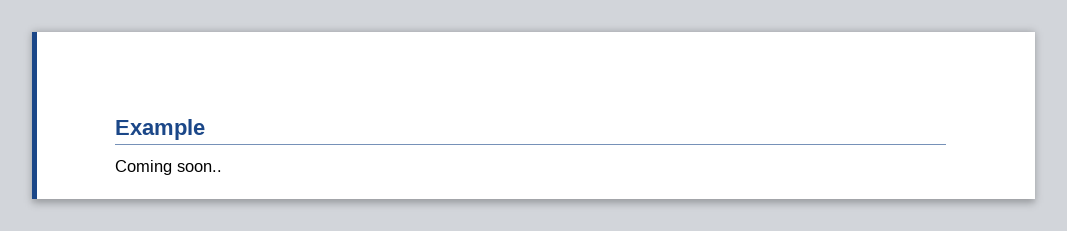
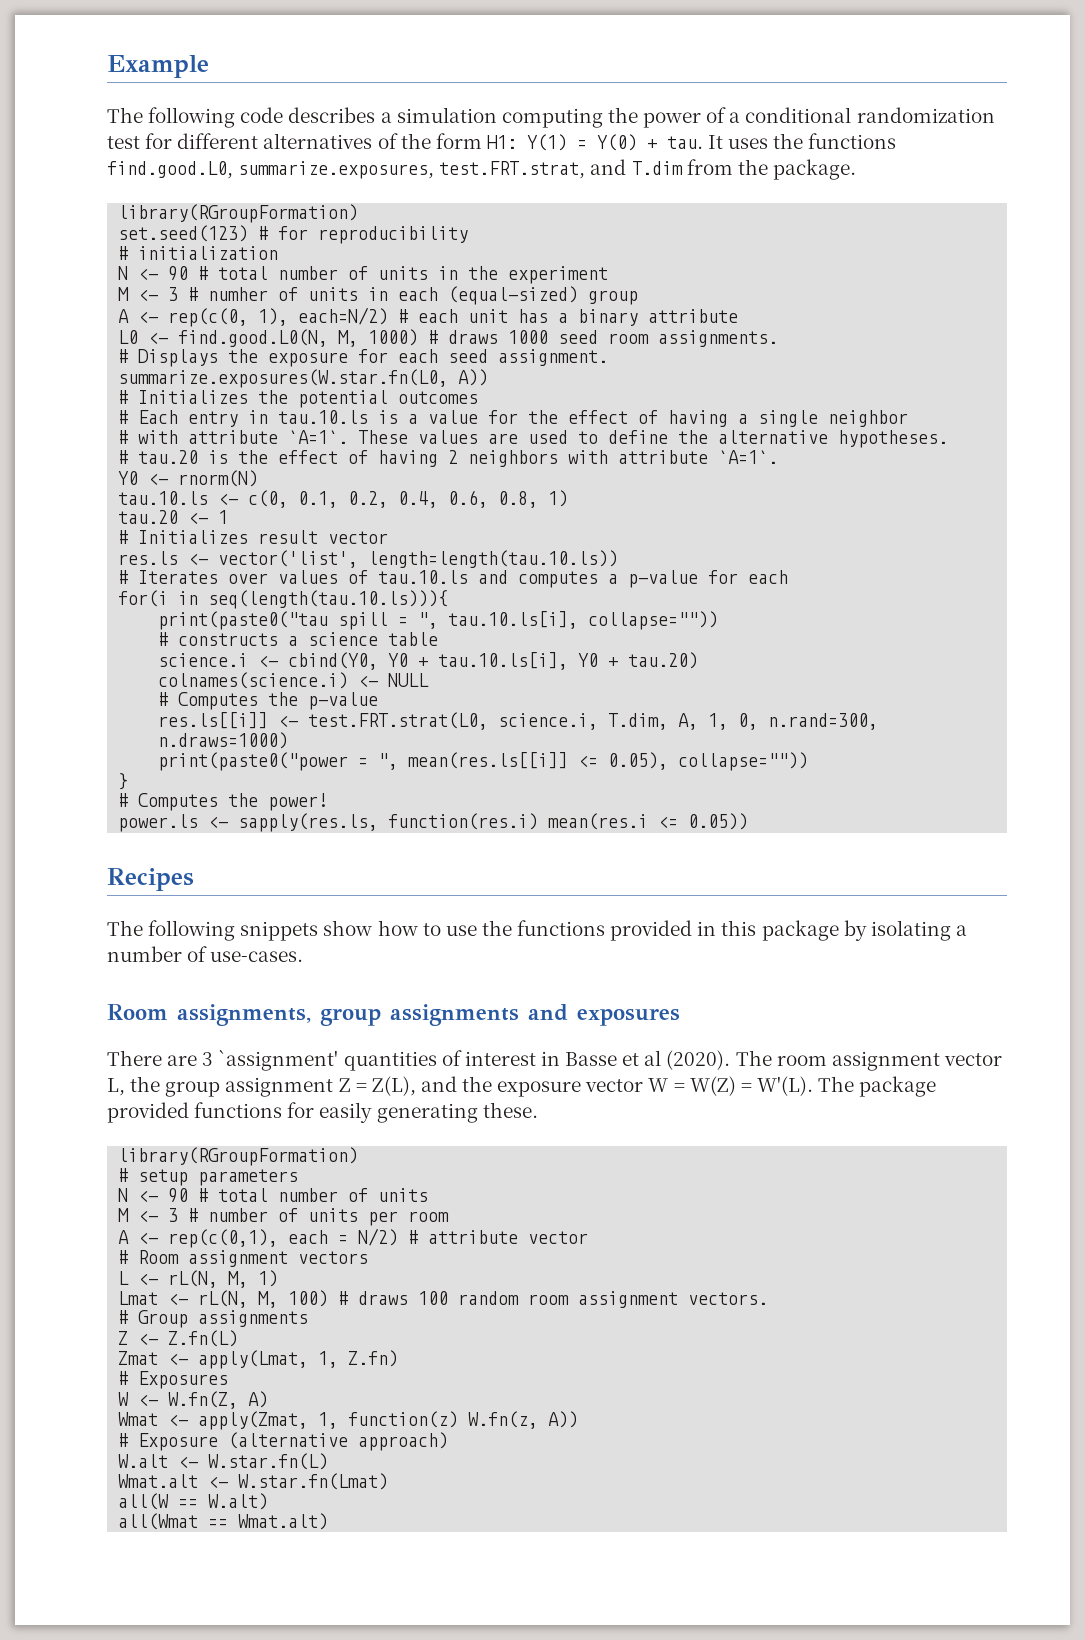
[115,160,222,175] Coming soon.. -> [107,107,995,128] [107,133,897,151] [107,159,856,180] [118,204,359,223] [118,225,469,244] [118,246,279,260] [118,266,609,284] [118,286,639,305] [118,307,739,327] [118,329,779,347] [118,349,609,367] [118,369,489,388] [118,390,479,408] [118,410,909,427] [118,430,949,448] [118,450,779,467] [118,470,259,487] [118,490,569,508] [118,510,229,524] [118,530,389,544] [118,550,619,568] [118,570,789,588] [118,590,449,609] [158,611,719,630] [158,632,439,646] [158,652,699,670] [158,672,430,689] [158,692,379,710] [158,712,879,730] [158,732,289,749] [158,752,809,771] [118,773,129,790] [118,793,329,811] [118,813,749,832] [107,868,194,891] [107,920,967,941] [107,946,304,962] [107,1004,680,1026] [107,1050,1002,1071] [107,1076,937,1097] [107,1102,538,1123] [118,1147,359,1166] [118,1168,299,1186] [118,1188,429,1203] [118,1208,450,1226] [118,1228,589,1248] [118,1250,369,1267] [118,1270,279,1288] [118,1290,769,1308] [118,1310,309,1328] [118,1330,239,1347] [118,1350,399,1369] [118,1371,229,1389] [118,1391,269,1409] [118,1411,579,1430] [118,1432,449,1451] [118,1453,329,1470] [118,1473,389,1490] [118,1493,269,1510] [118,1513,329,1530] The following code describes a simulation computing the power of a conditional randomization test for different alternatives of the form H1: Y(1) = Y(0) + tau. It uses the functions find.good.L0, summarize.exposures, test.FRT.strat, and T.dim from the package. // library(RGroupFormation) // set.seed(123) # for reproducibility // # initialization // N <- 90 # total number of units in the experiment // M <- 3 # numher of units in each (equal-sized) group // A <- rep(c(0, 1), each=N/2) # each unit has a binary attribute // L0 <- find.good.L0(N, M, 1000) # draws 1000 seed room assignments. // # Displays the exposure for each seed assignment. // summarize.exposures(W.star.fn(L0, A)) // # Initializes the potential outcomes // # Each entry in tau.10.ls is a value for the effect of having a single neighbor // # with attribute `A=1`. These values are used to define the alternative hypotheses. // # tau.20 is the effect of having 2 neighbors with attribute `A=1`. // Y0 <- rnorm(N) // tau.10.ls <- c(0, 0.1, 0.2, 0.4, 0.6, 0.8, 1) // tau.20 <- 1 // # Initializes result vector // res.ls <- vector('list', length=length(tau.10.ls)) // # Iterates over values of tau.10.ls and computes a p-value for each // for(i in seq(length(tau.10.ls))){ // print(paste0("tau spill = ", tau.10.ls[i], collapse="")) // # constructs a science table // science.i <- cbind(Y0, Y0 + tau.10.ls[i], Y0 + tau.20) // colnames(science.i) <- NULL // # Computes the p-value // res.ls[[i]] <- test.FRT.strat(L0, science.i, T.dim, A, 1, 0, n.rand=300, n.draws=1000) // print(paste0("power = ", mean(res.ls[[i]] <= 0.05), collapse="")) // } // # Computes the power! // power.ls <- sapply(res.ls, function(res.i) mean(res.i <= 0.05)) // Recipes // The following snippets show how to use the functions provided in this package by isolating a number of use-cases. // Room assignments, group assignments and exposures // There are 3 `assignment' quantities of interest in Basse et al (2020). The room assignment vector L, the group assignment Z = Z(L), and the exposure vector W = W(Z) = W'(L). The package provided functions for easily generating these. // library(RGroupFormation) // # setup parameters // N <- 90 # total number of units // M <- 3 # number of units per room // A <- rep(c(0,1), each = N/2) # attribute vector // # Room assignment vectors // L <- rL(N, M, 1) // Lmat <- rL(N, M, 100) # draws 100 random room assignment vectors. // # Group assignments // Z <- Z.fn(L) // Zmat <- apply(Lmat, 1, Z.fn) // # Exposures // W <- W.fn(Z, A) // Wmat <- apply(Zmat, 1, function(z) W.fn(z, A)) // # Exposure (alternative approach) // W.alt <- W.star.fn(L) // Wmat.alt <- W.star.fn(Lmat) // all(W == W.alt) // all(Wmat == Wmat.alt)

